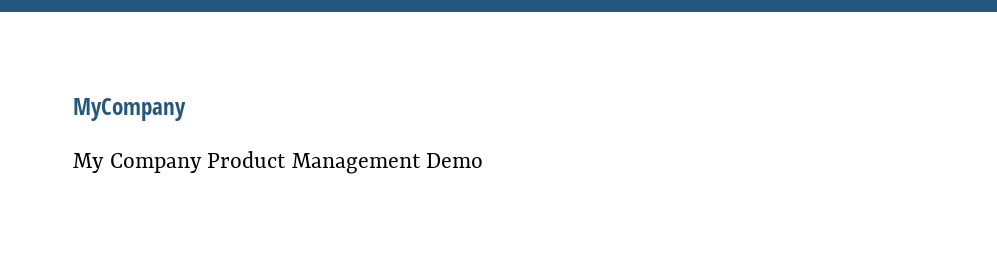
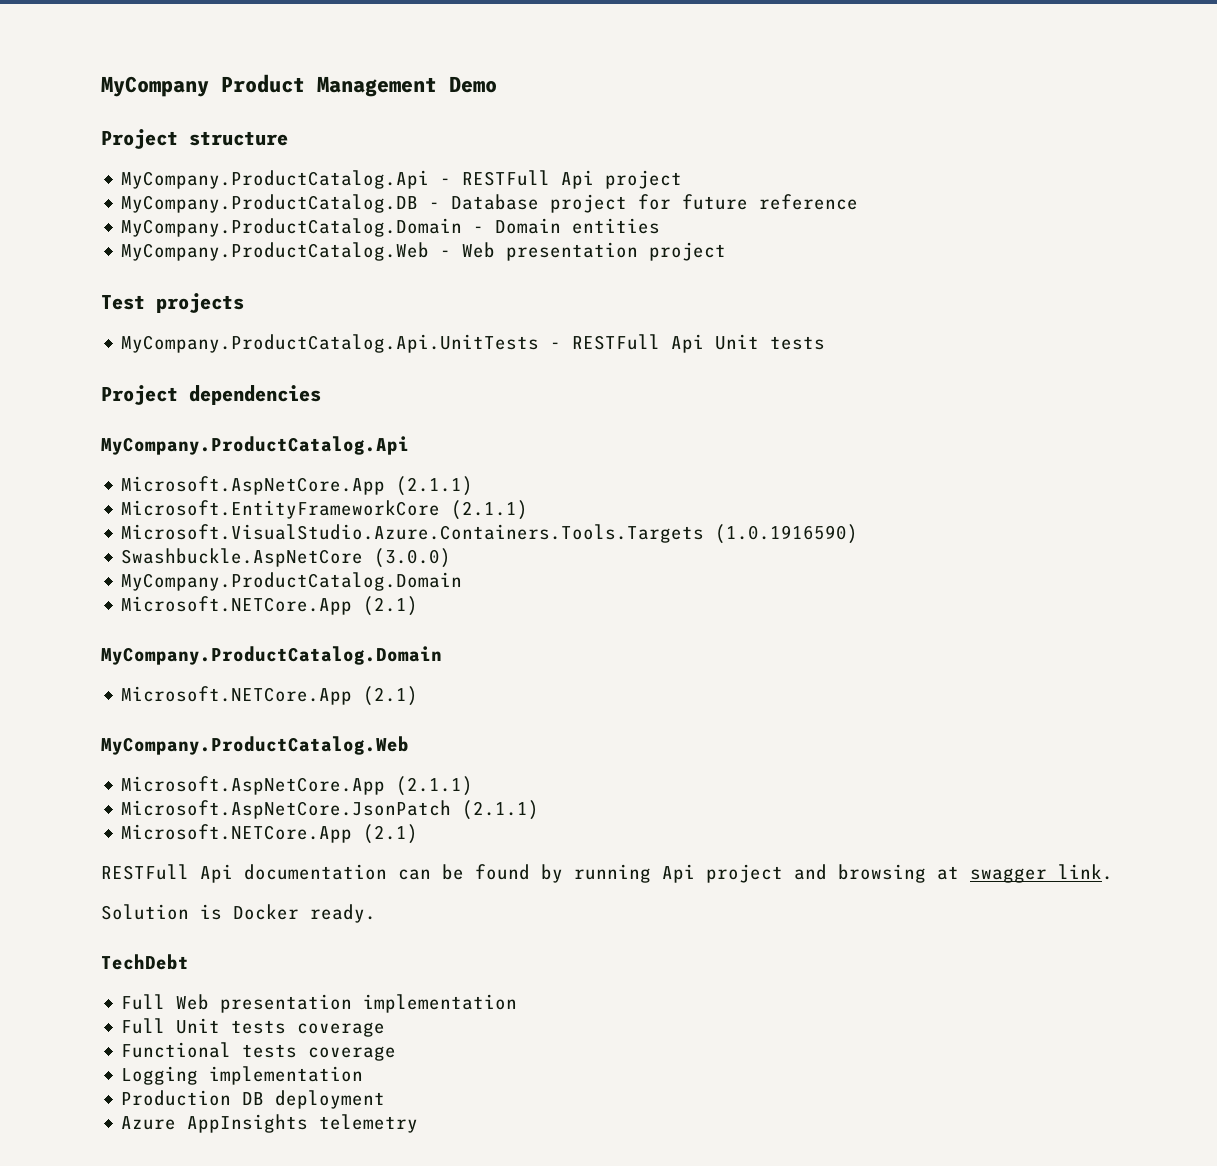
[73,153,202,173] // My Company -> (209, 86) none
(484, 160) none -> [101,129,288,149] [121,170,683,189] [121,194,859,213] [121,218,661,237] [121,242,727,261] [101,293,244,313] [121,334,826,353] [101,385,321,405] [101,436,409,455] [121,476,474,496] [121,500,529,520] [121,524,859,544] [121,548,452,568] [121,572,463,591] [121,596,419,616] [101,646,442,665] [121,686,419,706] [101,736,409,755] [121,776,474,796] [121,800,540,820] [121,824,419,844] [101,864,1113,883] [101,904,376,923] [101,954,189,970] [121,994,518,1013] [121,1018,386,1037] [121,1042,397,1061] [121,1066,364,1085] [121,1090,386,1109] [121,1114,419,1133] // Project structure // MyCompany.ProductCatalog.Api - RESTFull Api project // MyCompany.ProductCatalog.DB - Database project for future reference // MyCompany.ProductCatalog.Domain - Domain entities // MyCompany.ProductCatalog.Web - Web presentation project // Test projects // MyCompany.ProductCatalog.Api.UnitTests - RESTFull Api Unit tests // Project dependencies // MyCompany.ProductCatalog.Api // Microsoft.AspNetCore.App (2.1.1) // Microsoft.EntityFrameworkCore (2.1.1) // Microsoft.VisualStudio.Azure.Containers.Tools.Targets (1.0.1916590) // Swashbuckle.AspNetCore (3.0.0) // MyCompany.ProductCatalog.Domain // Microsoft.NETCore.App (2.1) // MyCompany.ProductCatalog.Domain // Microsoft.NETCore.App (2.1) // MyCompany.ProductCatalog.Web // Microsoft.AspNetCore.App (2.1.1) // Microsoft.AspNetCore.JsonPatch (2.1.1) // Microsoft.NETCore.App (2.1) // RESTFull Api documentation can be found by running Api project and browsing at swagger link. // Solution is Docker ready. // TechDebt // Full Web presentation implementation // Full Unit tests coverage // Functional tests coverage // Logging implementation // Production DB deployment // Azure AppInsights telemetry

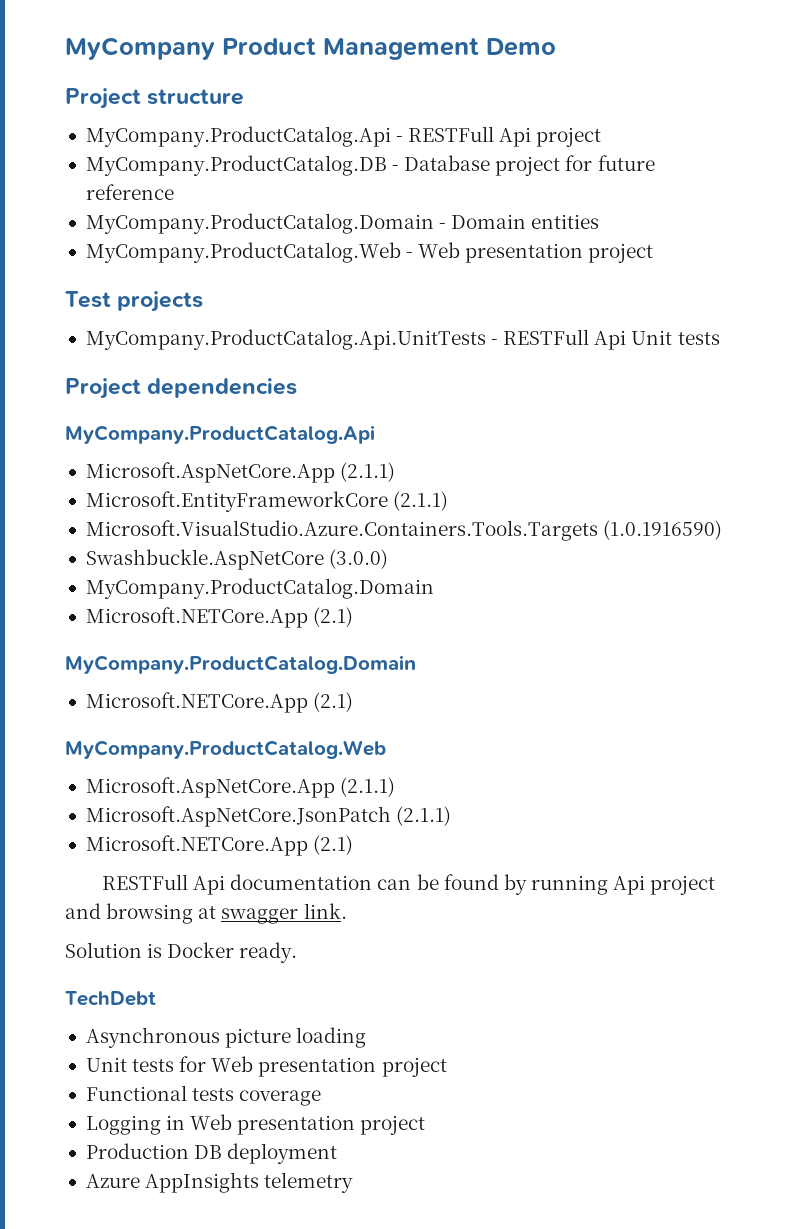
[121,994,518,1013] [121,1018,386,1037] Full Web presentation implementation // Full Unit tests coverage -> [85,1027,367,1048] [85,1056,447,1077] Asynchronous picture loading // Unit tests for Web presentation project
[209,1066,364,1085] implementation -> [166,1114,426,1135] in Web presentation project

